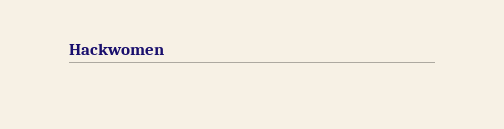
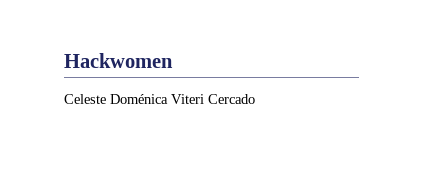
(164, 49) none -> [64,94,255,104] // Celeste Doménica Viteri Cercado

